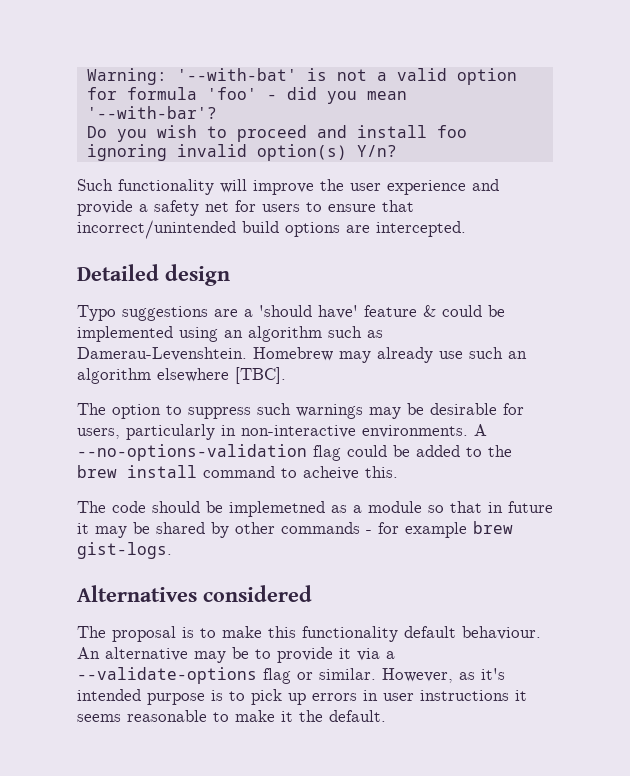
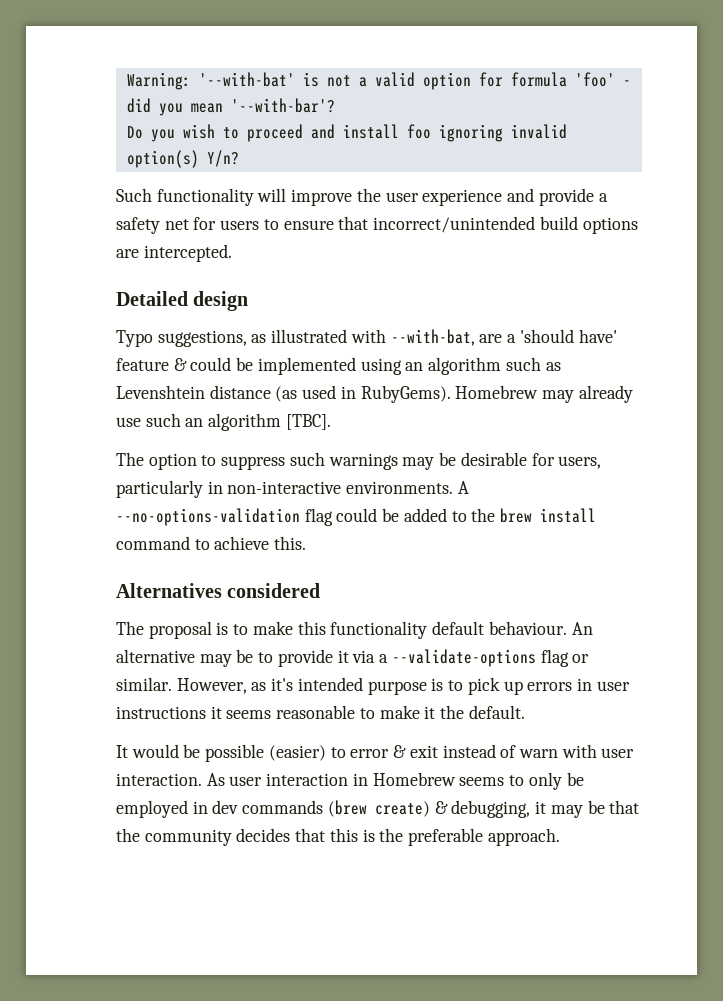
[122,306,208,321] suggestions -> [157,329,475,347] suggestions, as illustrated with --with-bat,
[77,347,247,361] Damerau-Levenshtein. -> [116,385,451,403] Levenshtein distance (as used in RubyGems).
[157,368,229,382] elsewhere -> (282, 422) none
[303,466,359,480] acheive -> [214,536,270,550] achieve
[77,501,553,517] [77,521,513,538] [77,542,172,559] // The code should be implemetned as a module so that in future it may be shared by other commands - for example brew gist-logs. -> (307, 543) none
(386, 716) none -> [116,744,635,762] [116,772,584,790] [116,800,640,818] [116,828,560,846] // It would be possible (easier) to error & exit instead of warn with user interaction. As user interaction in Homebrew seems to only be employed in dev commands (brew create) & debugging, it may be that the community decides that this is the preferable approach.

